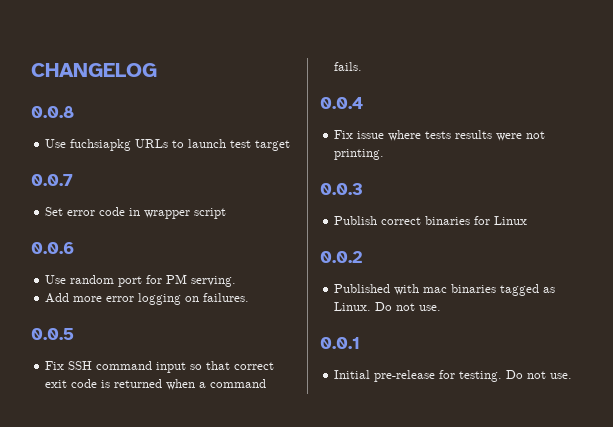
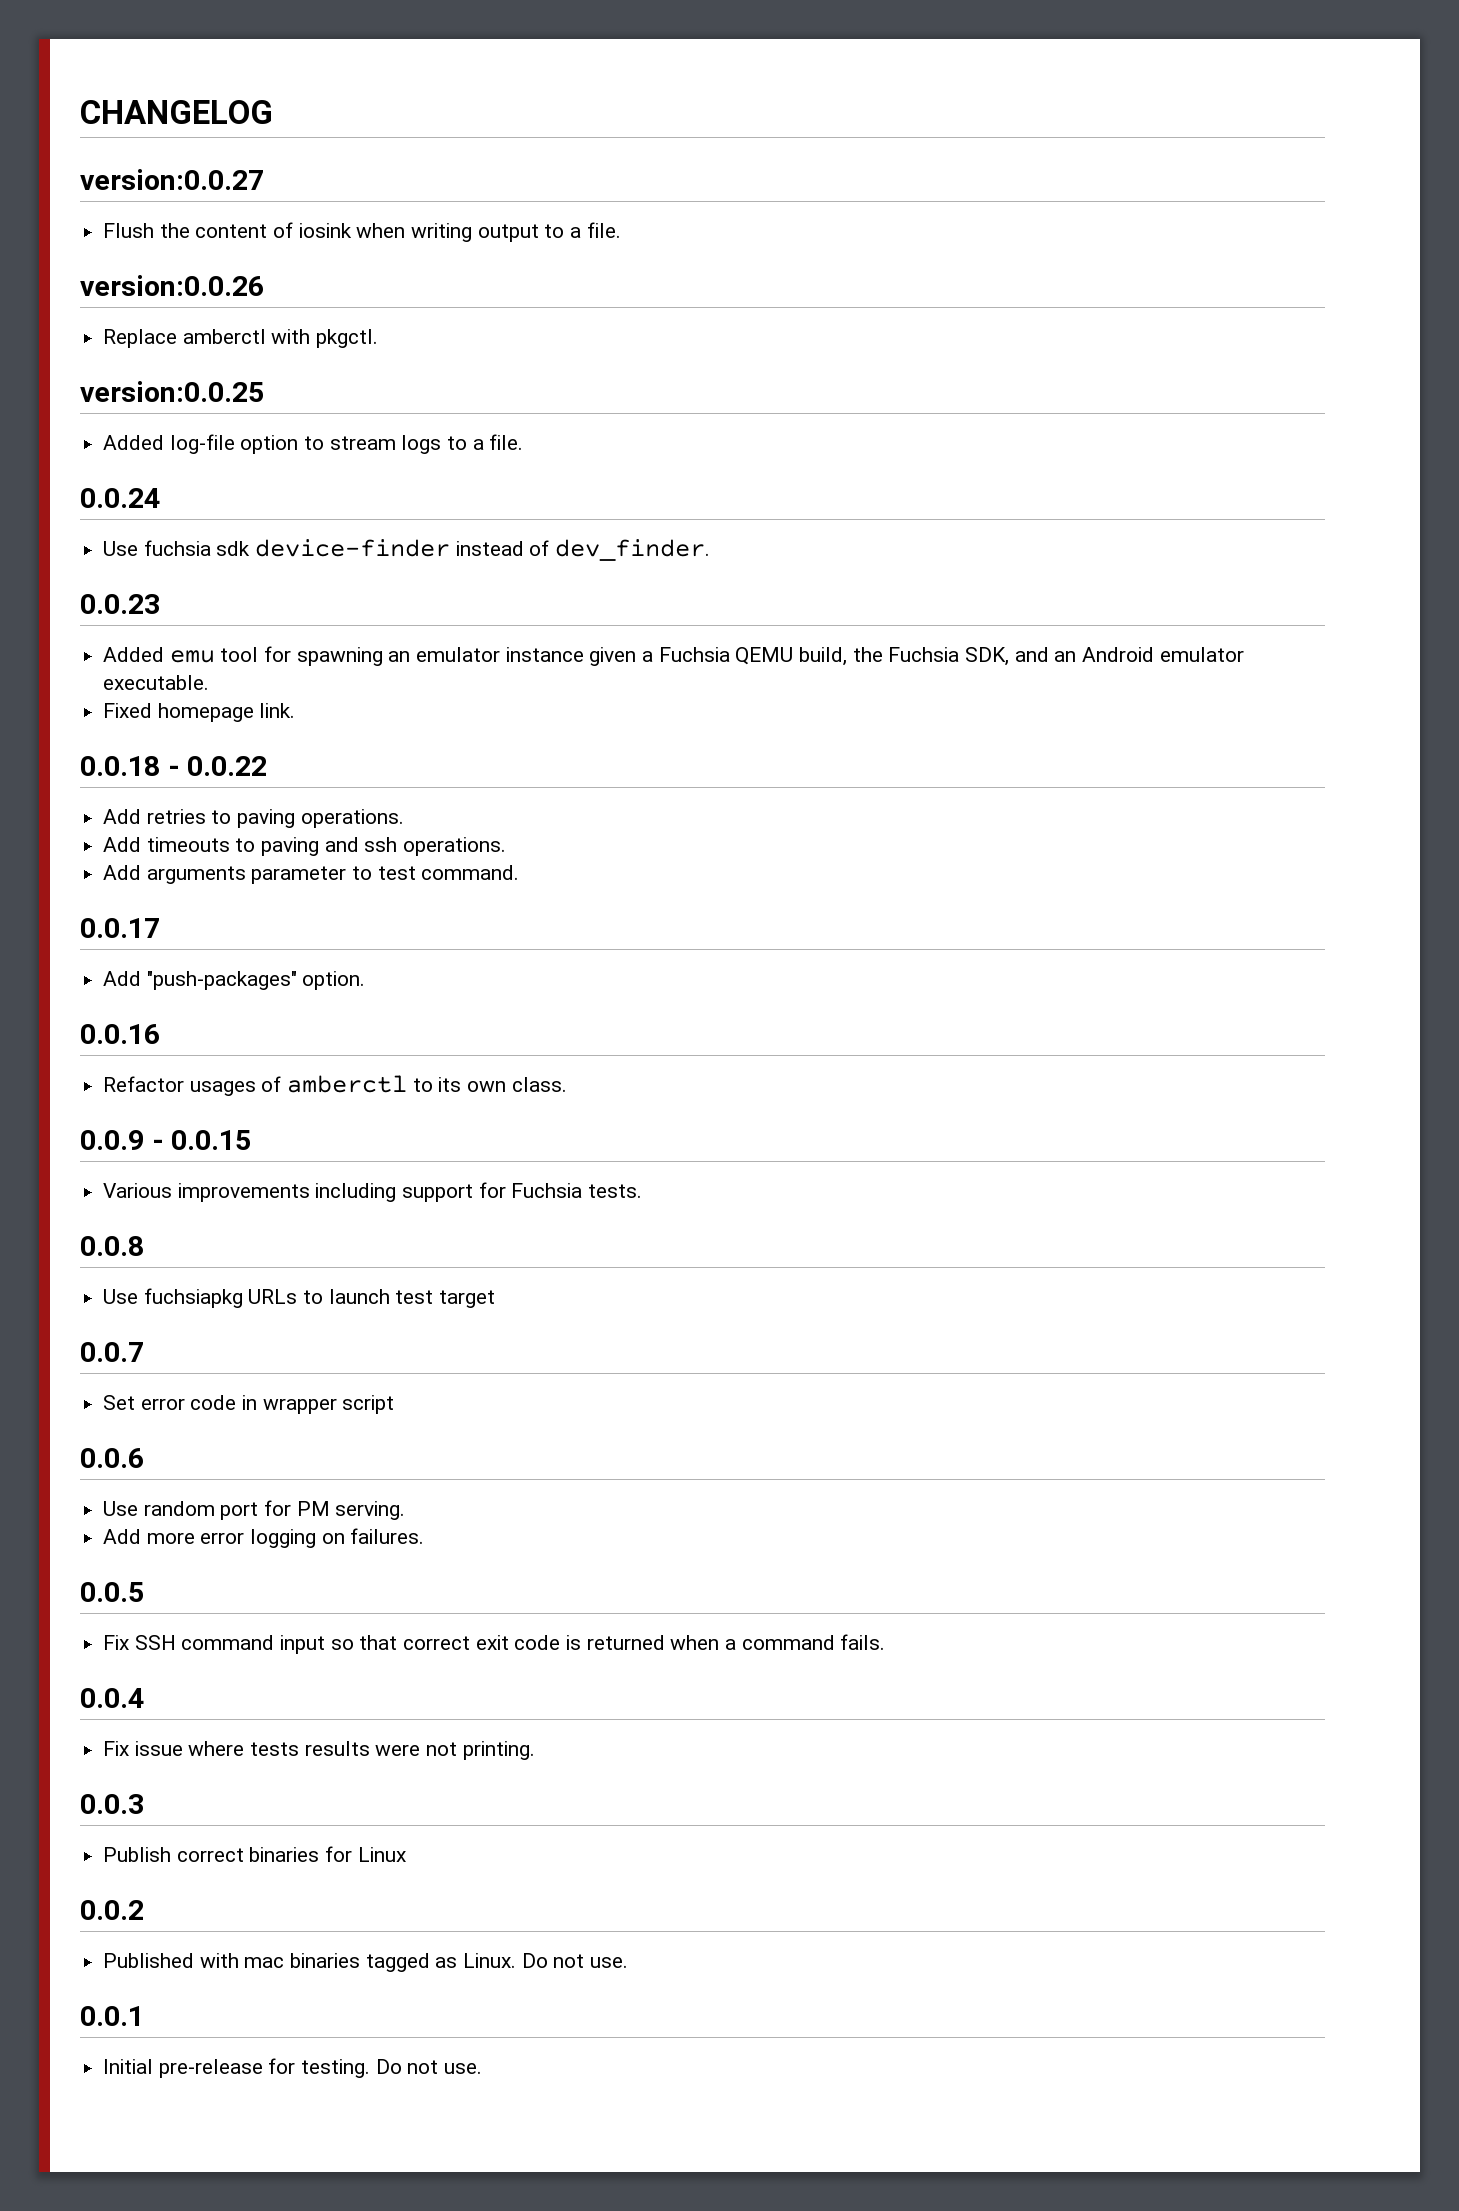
(157, 70) none -> [80,169,264,190] [103,222,621,242] [80,275,264,296] [103,329,379,348] [80,381,264,402] [103,434,524,454] [80,488,160,508] [103,539,711,561] [80,594,160,614] [103,646,1244,666] [103,675,210,690] [103,703,296,722] [80,756,268,776] [103,809,404,828] [103,837,507,856] [103,865,520,884] [80,918,160,938] [103,971,366,990] [80,1024,160,1044] [103,1075,567,1096] [80,1130,252,1150] [103,1182,643,1202] // version:0.0.27 // Flush the content of iosink when writing output to a file. // version:0.0.26 // Replace amberctl with pkgctl. // version:0.0.25 // Added log-file option to stream logs to a file. // 0.0.24 // Use fuchsia sdk device-finder instead of dev_finder. // 0.0.23 // Added emu tool for spawning an emulator instance given a Fuchsia QEMU build, the Fuchsia SDK, and an Android emulator executable. // Fixed homepage link. // 0.0.18 - 0.0.22 // Add retries to paving operations. // Add timeouts to paving and ssh operations. // Add arguments parameter to test command. // 0.0.17 // Add "push-packages" option. // 0.0.16 // Refactor usages of amberctl to its own class. // 0.0.9 - 0.0.15 // Various improvements including support for Fuchsia tests.

